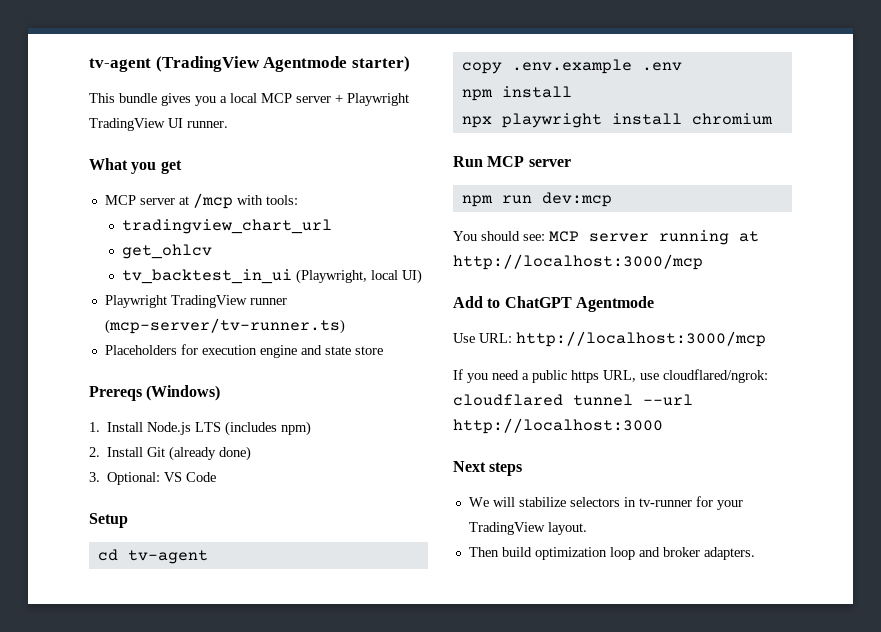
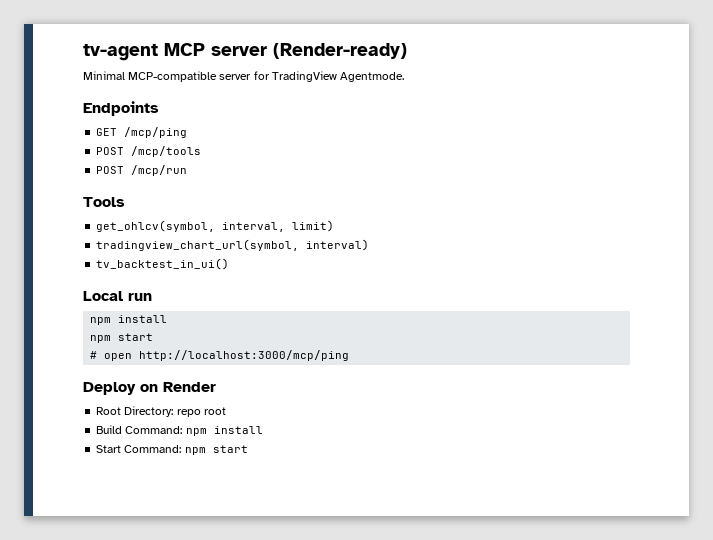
[89,56,410,72] [89,93,409,106] [89,118,228,131] [89,158,182,174] [104,193,298,209] [121,219,332,234] [121,244,212,259] [121,269,422,284] [104,295,287,308] [104,318,345,334] [104,344,383,358] [89,385,221,401] [89,421,312,436] [89,446,252,461] [89,472,217,485] [89,513,128,528] [97,549,208,564] [461,59,682,74] [461,86,572,101] [461,113,773,128] [453,156,571,167] [461,192,612,207] [453,230,759,245] [453,254,703,270] [453,296,654,312] [453,331,766,347] [453,369,768,383] [453,394,693,406] [453,418,663,434] [453,461,523,476] [468,496,743,510] [468,522,587,535] [468,547,755,560] tv-agent (TradingView Agentmode starter) // This bundle gives you a local MCP server + Playwright TradingView UI runner. // What you get // MCP server at /mcp with tools: // tradingview_chart_url // get_ohlcv // tv_backtest_in_ui (Playwright, local UI) // Playwright TradingView runner (mcp-server/tv-runner.ts) // Placeholders for execution engine and state store // Prereqs (Windows) // 1. Install Node.js LTS (includes npm) // 2. Install Git (already done) // 3. Optional: VS Code // Setup // cd tv-agent // copy .env.example .env // npm install // npx playwright install chromium // Run MCP server // npm run dev:mcp // You should see: MCP server running at http://localhost:3000/mcp // Add to ChatGPT Agentmode // Use URL: http://localhost:3000/mcp // If you need a public https URL, use cloudflared/ngrok: cloudflared tunnel --url http://localhost:3000 // Next steps // We will stabilize selectors in tv-runner for your TradingView layout. // Then build optimization loop and broker adapters. -> [83,43,407,61] [83,71,405,82] [83,101,159,116] [96,127,188,138] [96,146,202,157] [96,165,188,176] [83,197,125,207] [96,220,335,232] [96,239,370,251] [96,258,230,270] [83,291,152,301] [90,315,168,325] [90,333,154,343] [90,350,350,361] [83,382,216,395] [96,406,226,417] [96,425,263,436] [96,445,248,455] tv-agent MCP server (Render-ready) // Minimal MCP-compatible server for TradingView Agentmode. // Endpoints // GET /mcp/ping // POST /mcp/tools // POST /mcp/run // Tools // get_ohlcv(symbol, interval, limit) // tradingview_chart_url(symbol, interval) // tv_backtest_in_ui() // Local run // npm install // npm start // # open http://localhost:3000/mcp/ping // Deploy on Render // Root Directory: repo root // Build Command: npm install // Start Command: npm start

